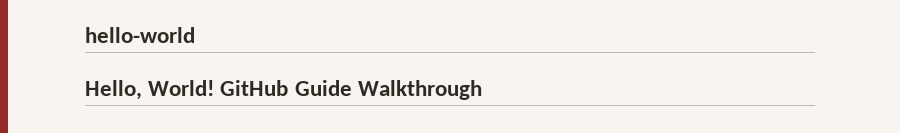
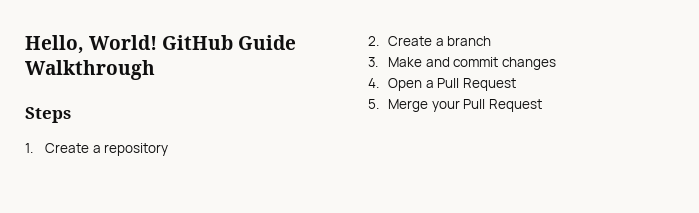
[85,27,195,43] hello-world // -> (25, 44) none
(482, 90) none -> [25,107,71,123] [25,143,169,156] [368,36,492,46] [368,57,557,70] [368,78,517,91] [368,99,543,112] // Steps // 1. Create a repository // 2. Create a branch // 3. Make and commit changes // 4. Open a Pull Request // 5. Merge your Pull Request

